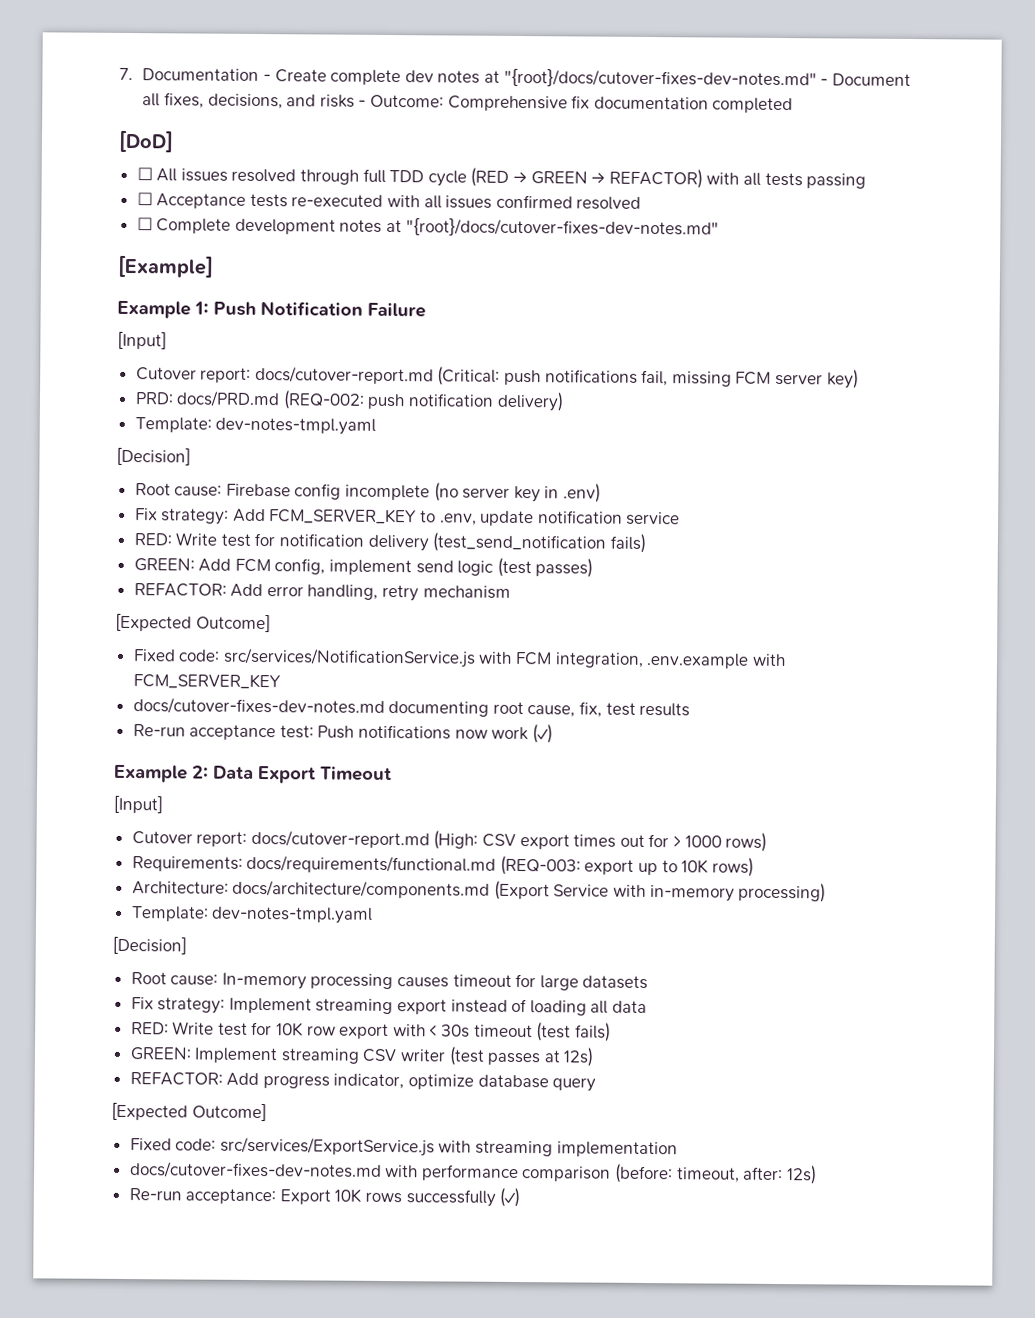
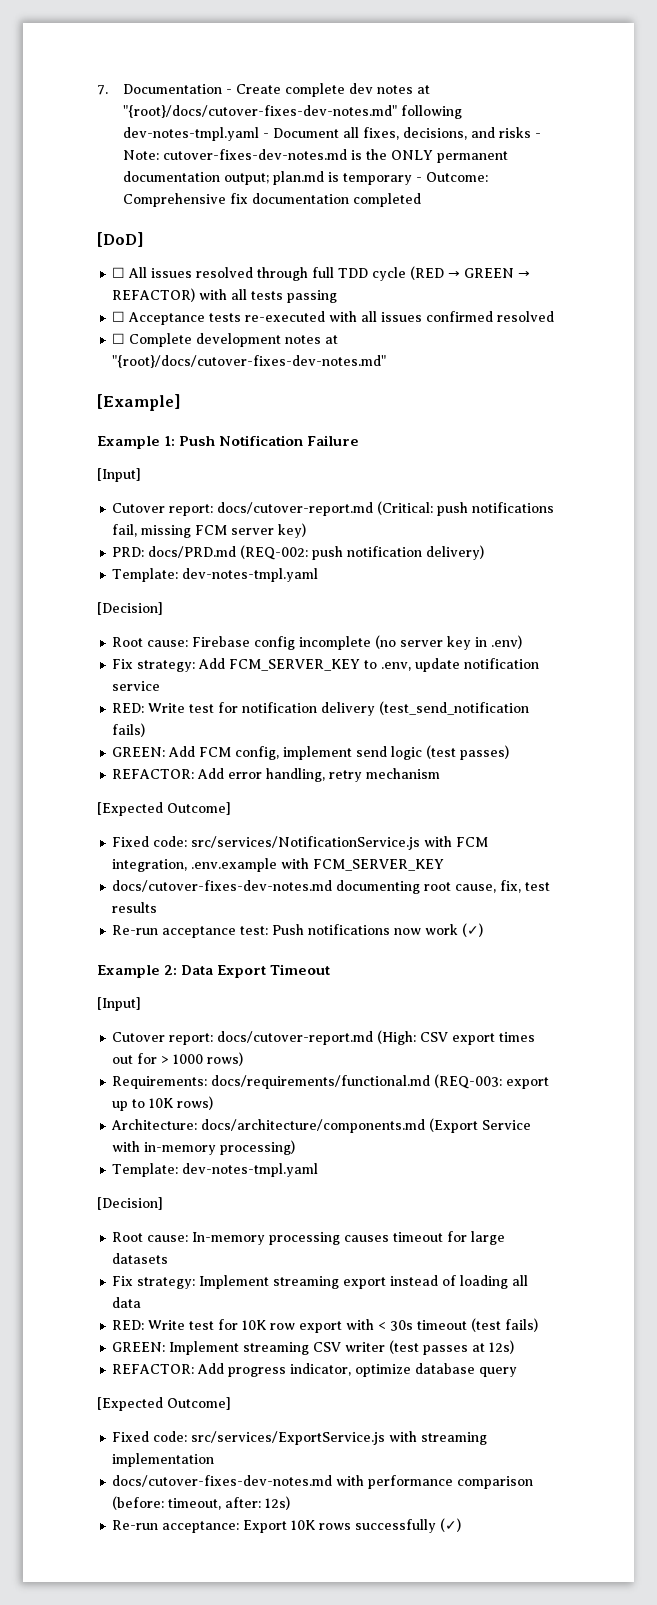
(817, 78) none -> [401,105,463,119] [123,127,260,141] following dev-notes-tmpl.yaml
(367, 103) none -> [123,149,509,163] [123,171,423,185] Note: cutover-fixes-dev-notes.md is the ONLY permanent documentation output; plan.md is temporary -

